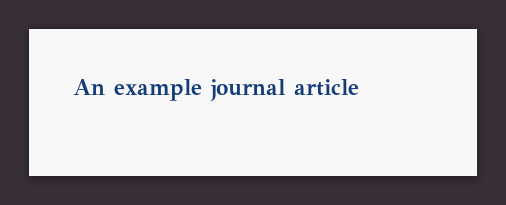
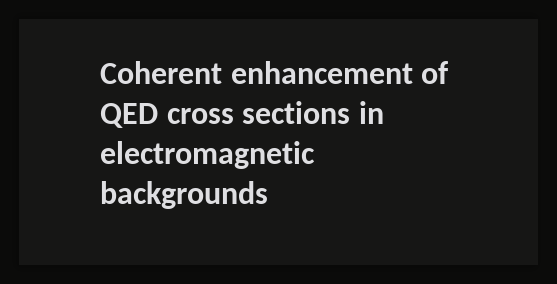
[73,79,359,101] An example journal article -> [100,61,450,84] [100,101,384,128] [100,141,315,169] [100,181,268,209] Coherent enhancement of QED cross sections in electromagnetic backgrounds

